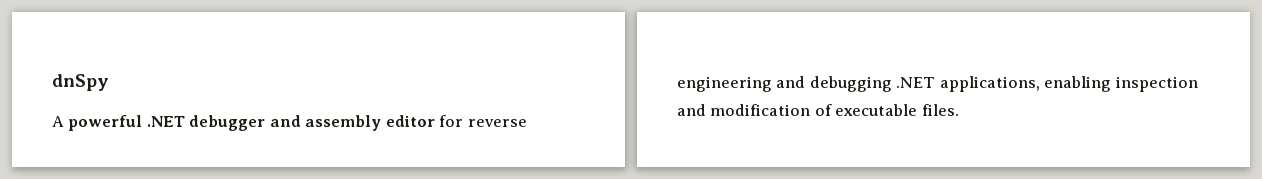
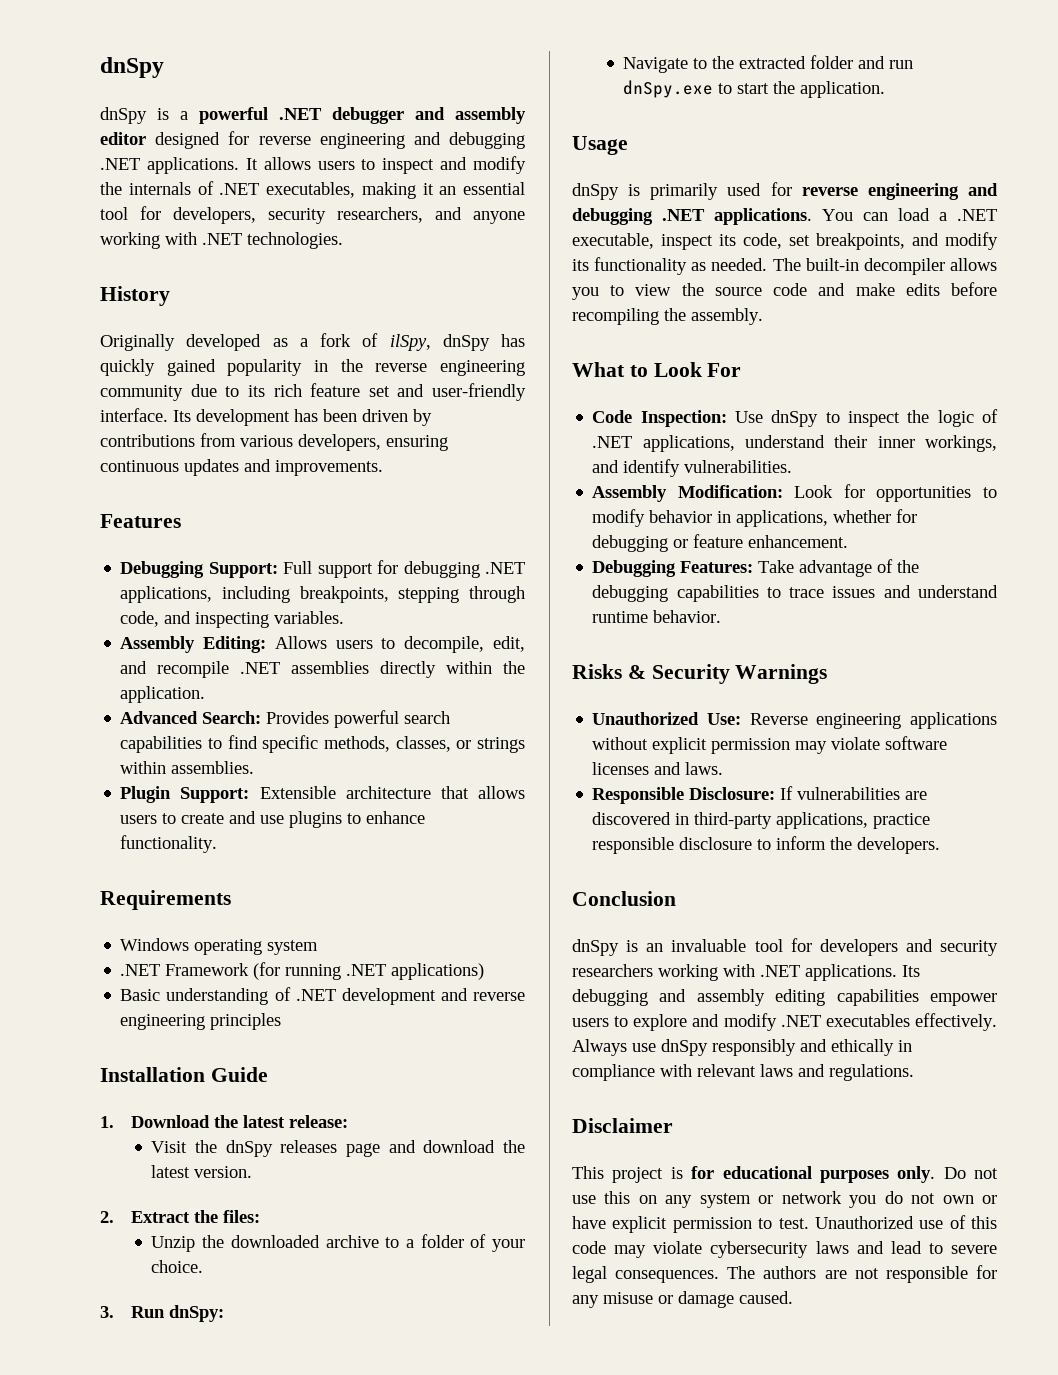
[52,116,64,127] A -> [100,107,188,124] dnSpy is a
[439,115,527,127] [677,76,1198,92] [677,104,959,116] for reverse engineering and debugging .NET applications, enabling inspection and modification of executable files. -> [155,131,525,149] [100,156,526,174] [100,181,525,199] [100,206,525,224] [100,232,343,249] [100,286,170,306] [100,333,525,351] [100,359,525,376] [100,383,526,401] [100,408,432,426] [100,433,448,451] [100,459,383,476] [100,514,181,528] [120,560,525,578] [120,586,525,603] [120,611,345,628] [120,636,525,653] [120,661,525,678] [120,686,206,703] [120,710,451,728] [120,735,525,753] [120,761,255,774] [120,786,525,803] [120,811,426,828] [120,835,218,853] [100,890,231,910] [120,938,319,955] [120,962,485,980] [120,987,525,1005] [120,1013,282,1030] [100,1067,268,1082] [100,1115,349,1128] [151,1140,525,1157] [151,1165,253,1178] [100,1210,261,1223] [151,1234,526,1252] [151,1260,204,1273] [100,1305,225,1322] [623,55,914,73] [623,80,886,98] [572,136,628,155] [572,182,998,200] [572,208,997,225] [572,232,998,250] [572,257,997,275] [572,282,997,300] [572,308,763,325] [572,362,742,377] [592,409,998,427] [592,435,997,452] [592,459,793,477] [592,484,997,502] [592,509,918,527] [592,534,849,552] [592,559,920,577] [592,585,998,602] [592,610,722,623] [572,664,828,684] [592,712,997,729] [592,736,948,754] [592,762,724,775] [592,786,928,804] [592,812,931,829] [592,836,941,854] [572,891,676,906] [572,938,998,956] [572,964,920,981] [572,989,997,1006] [572,1013,997,1031] [572,1039,912,1056] [572,1064,914,1081] [572,1118,673,1133] [572,1166,998,1183] [572,1191,997,1208] [572,1215,997,1233] [572,1241,997,1258] [572,1265,997,1283] [572,1291,793,1308] designed for reverse engineering and debugging .NET applications. It allows users to inspect and modify the internals of .NET executables, making it an essential tool for developers, security researchers, and anyone working with .NET technologies. // History // Originally developed as a fork of ilSpy, dnSpy has quickly gained popularity in the reverse engineering community due to its rich feature set and user-friendly interface. Its development has been driven by contributions from various developers, ensuring continuous updates and improvements. // Features // Debugging Support: Full support for debugging .NET applications, including breakpoints, stepping through code, and inspecting variables. // Assembly Editing: Allows users to decompile, edit, and recompile .NET assemblies directly within the application. // Advanced Search: Provides powerful search capabilities to find specific methods, classes, or strings within assemblies. // Plugin Support: Extensible architecture that allows users to create and use plugins to enhance functionality. // Requirements // Windows operating system // .NET Framework (for running .NET applications) // Basic understanding of .NET development and reverse engineering principles // Installation Guide // 1. Download the latest release: // Visit the dnSpy releases page and download the latest version. // 2. Extract the files: // Unzip the downloaded archive to a folder of your choice. // 3. Run dnSpy: // Navigate to the extracted folder and run dnSpy.exe to start the application. // Usage // dnSpy is primarily used for reverse engineering and debugging .NET applications. You can load a .NET executable, inspect its code, set breakpoints, and modify its functionality as needed. The built-in decompiler allows you to view the source code and make edits before recompiling the assembly. // What to Look For // Code Inspection: Use dnSpy to inspect the logic of .NET applications, understand their inner workings, and identify vulnerabilities. // Assembly Modification: Look for opportunities to modify behavior in applications, whether for debugging or feature enhancement. // Debugging Features: Take advantage of the debugging capabilities to trace issues and understand runtime behavior. // Risks & Security Warnings // Unauthorized Use: Reverse engineering applications without explicit permission may violate software licenses and laws. // Responsible Disclosure: If vulnerabilities are discovered in third-party applications, practice responsible disclosure to inform the developers. // Conclusion // dnSpy is an invaluable tool for developers and security researchers working with .NET applications. Its debugging and assembly editing capabilities empower users to explore and modify .NET executables effectively. Always use dnSpy responsibly and ethically in compliance with relevant laws and regulations. // Disclaimer // This project is for educational purposes only. Do not use this on any system or network you do not own or have explicit permission to test. Unauthorized use of this code may violate cybersecurity laws and lead to severe legal consequences. The authors are not responsible for any misuse or damage caused.

